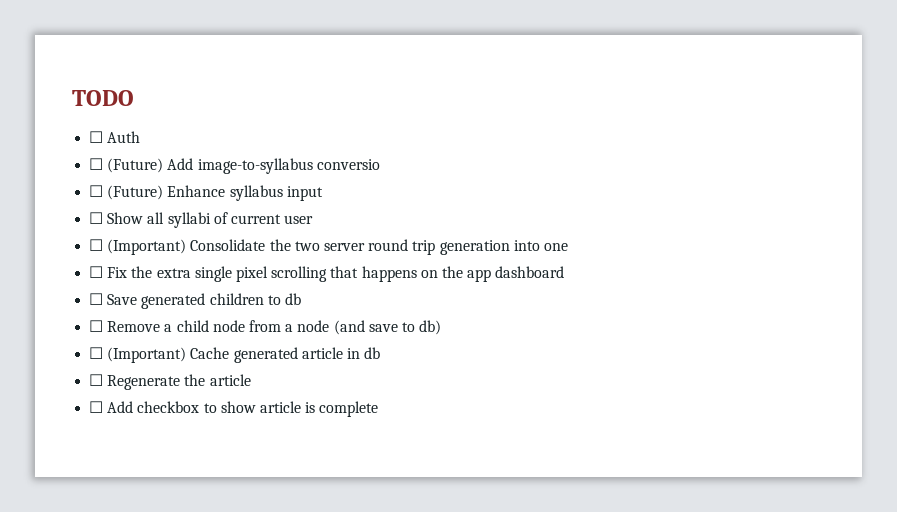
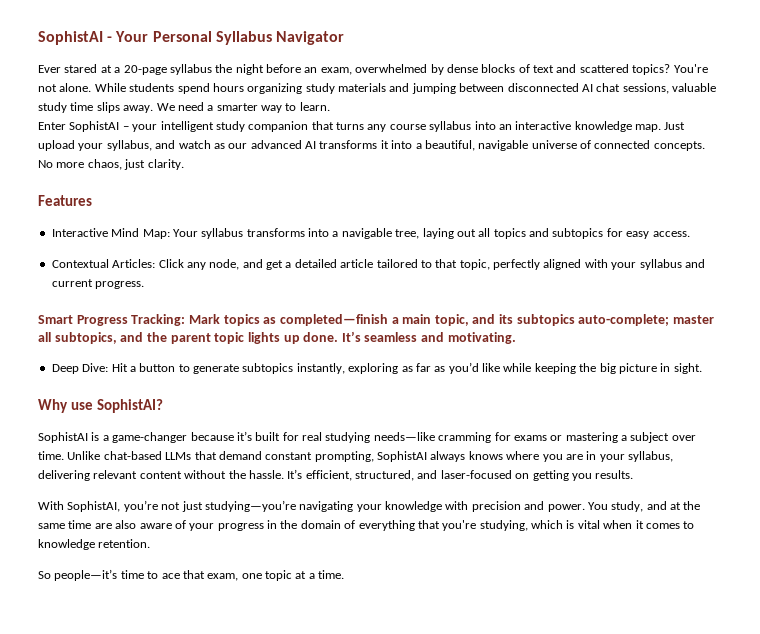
[72,90,134,106] [89,131,141,143] [89,158,380,174] [89,185,323,201] [89,212,314,228] [89,239,568,255] [89,266,565,282] [89,293,301,309] [89,320,442,335] [89,347,381,363] [89,374,251,390] [89,401,379,417] TODO // ☐ Auth // ☐ (Future) Add image-to-syllabus conversio // ☐ (Future) Enhance syllabus input // ☐ Show all syllabi of current user // ☐ (Important) Consolidate the two server round trip generation into one // ☐ Fix the extra single pixel scrolling that happens on the app dashboard // ☐ Save generated children to db // ☐ Remove a child node from a node (and save to db) // ☐ (Important) Cache generated article in db // ☐ Regenerate the article // ☐ Add checkbox to show article is complete -> [38,31,344,45] [38,64,708,75] [38,83,716,94] [38,102,330,113] [38,121,686,132] [38,140,705,151] [38,159,184,170] [38,195,92,206] [51,228,690,239] [51,259,705,270] [51,279,145,289] [38,314,715,326] [38,331,516,344] [51,362,702,374] [38,399,163,413] [38,431,696,443] [38,451,673,462] [38,469,634,481] [38,500,701,512] [38,520,695,531] [38,539,151,550] [38,569,345,581] SophistAI - Your Personal Syllabus Navigator // Ever stared at a 20-page syllabus the night before an exam, overwhelmed by dense blocks of text and scattered topics? You're not alone. While students spend hours organizing study materials and jumping between disconnected AI chat sessions, valuable study time slips away. We need a smarter way to learn. // Enter SophistAI – your intelligent study companion that turns any course syllabus into an interactive knowledge map. Just upload your syllabus, and watch as our advanced AI transforms it into a beautiful, navigable universe of connected concepts. No more chaos, just clarity. // Features // Interactive Mind Map: Your syllabus transforms into a navigable tree, laying out all topics and subtopics for easy access. // Contextual Articles: Click any node, and get a detailed article tailored to that topic, perfectly aligned with your syllabus and current progress. // Smart Progress Tracking: Mark topics as completed—finish a main topic, and its subtopics auto-complete; master all subtopics, and the parent topic lights up done. It’s seamless and motivating. // Deep Dive: Hit a button to generate subtopics instantly, exploring as far as you’d like while keeping the big picture in sight. // Why use SophistAI? // SophistAI is a game-changer because it’s built for real studying needs—like cramming for exams or mastering a subject over time. Unlike chat-based LLMs that demand constant prompting, SophistAI always knows where you are in your syllabus, delivering relevant content without the hassle. It’s efficient, structured, and laser-focused on getting you results. // With SophistAI, you’re not just studying—you’re navigating your knowledge with precision and power. You study, and at the same time are also aware of your progress in the domain of everything that you're studying, which is vital when it comes to knowledge retention. // So people—it’s time to ace that exam, one topic at a time.

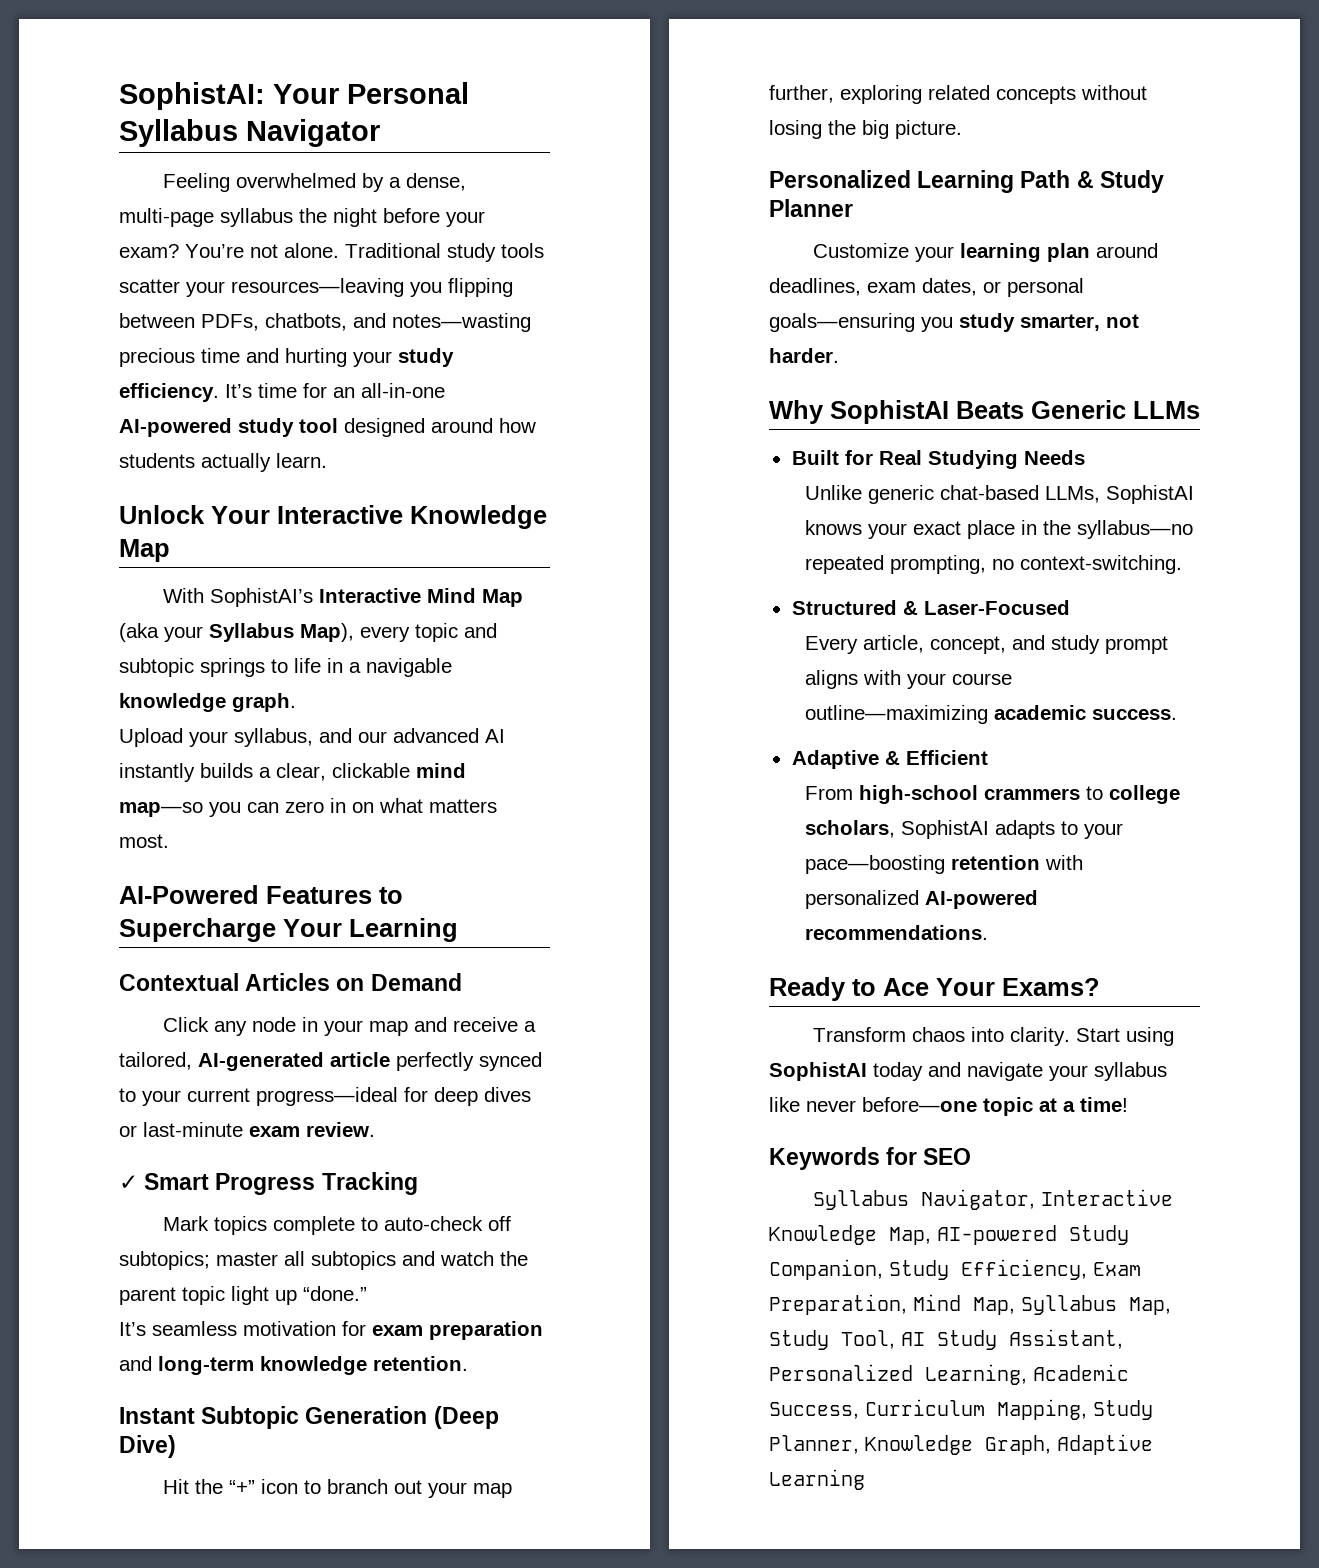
[38,31,113,45] SophistAI - -> [119,82,265,110] SophistAI:
[38,64,708,75] [38,83,716,94] [38,102,330,113] [38,121,686,132] [38,140,75,151] Ever stared at a 20-page syllabus the night before an exam, overwhelmed by dense blocks of text and scattered topics? You're not alone. While students spend hours organizing study materials and jumping between disconnected AI chat sessions, valuable study time slips away. We need a smarter way to learn. // Enter SophistAI – your intelligent study companion that turns any course syllabus into an interactive knowledge map. Just upload -> [163,173,467,192] [119,208,485,227] [119,243,544,262] [119,278,513,297] [119,313,531,332] [119,348,454,367] [119,383,445,402] [119,418,536,437] [119,453,327,472] [119,505,547,529] [119,539,170,562] [163,588,524,607] [119,623,497,642] [119,658,452,677] [119,693,296,712] [119,728,183,747] Feeling overwhelmed by a dense, multi-page syllabus the night before your exam? You’re not alone. Traditional study tools scatter your resources—leaving you flipping between PDFs, chatbots, and notes—wasting precious time and hurting your study efficiency. It’s time for an all-in-one AI-powered study tool designed around how students actually learn. // Unlock Your Interactive Knowledge Map // With SophistAI’s Interactive Mind Map (aka your Syllabus Map), every topic and subtopic springs to life in a navigable knowledge graph. // Upload
[178,140,225,149] watch as -> (352, 735) none
[319,140,705,151] [38,159,184,170] [38,195,92,206] [51,228,690,239] [51,259,705,270] [51,279,145,289] transforms it into a beautiful, navigable universe of connected concepts. No more chaos, just clarity. // Features // Interactive Mind Map: Your syllabus transforms into a navigable tree, laying out all topics and subtopics for easy access. // Contextual Articles: Click any node, and get a detailed article tailored to that topic, perfectly aligned with your syllabus and current progress. // -> [119,763,466,782] [119,798,497,817] [119,834,169,848] [119,885,403,904] [119,918,458,942] [119,973,462,991] [163,1017,537,1036] [119,1052,542,1071] [119,1087,531,1106] [119,1122,375,1137] [119,1175,138,1190] instantly builds a clear, clickable mind map—so you can zero in on what matters most. // AI-Powered Features to Supercharge Your Learning // Contextual Articles on Demand // Click any node in your map and receive a tailored, AI-generated article perfectly synced to your current progress—ideal for deep dives or last-minute exam review. // ✓
[131,314,186,326] Tracking: -> [321,1172,418,1195] Tracking //
[263,314,715,326] [38,331,516,344] [51,362,702,374] [38,399,163,413] [38,431,696,443] [38,451,673,462] [38,469,634,481] [38,500,701,512] [38,520,695,531] [38,539,151,550] [38,569,345,581] as completed—finish a main topic, and its subtopics auto-complete; master all subtopics, and the parent topic lights up done. It’s seamless and motivating. // Deep Dive: Hit a button to generate subtopics instantly, exploring as far as you’d like while keeping the big picture in sight. // Why use SophistAI? // SophistAI is a game-changer because it’s built for real studying needs—like cramming for exams or mastering a subject over time. Unlike chat-based LLMs that demand constant prompting, SophistAI always knows where you are in your syllabus, delivering relevant content without the hassle. It’s efficient, structured, and laser-focused on getting you results. // With SophistAI, you’re not just studying—you’re navigating your knowledge with precision and power. You study, and at the same time are also aware of your progress in the domain of everything that you're studying, which is vital when it comes to knowledge retention. // So people—it’s time to ace that exam, one topic at a time. -> [273,1216,512,1235] [119,1251,528,1270] [119,1286,367,1305] [119,1321,543,1340] [119,1356,468,1375] [119,1406,499,1429] [119,1435,176,1458] [163,1479,513,1498] [769,85,1147,104] [769,120,962,139] [769,170,1164,193] [769,199,853,217] [813,243,1159,262] [769,278,1084,297] [769,313,1139,332] [769,348,839,363] [769,400,1200,424] [791,450,1085,469] [804,485,1194,504] [804,520,1193,539] [804,555,1182,574] [791,600,1070,615] [804,635,1168,654] [804,670,1012,689] [804,705,1177,724] [791,750,988,769] [804,785,1180,804] [804,820,1123,839] [804,855,1083,874] [804,890,1038,909] [804,925,988,940] [769,977,1100,1001] [813,1027,1175,1046] [769,1062,1167,1081] [769,1097,1128,1116] [769,1147,972,1170] [813,1189,1174,1210] [769,1225,1129,1245] [769,1259,1141,1280] [769,1294,1171,1315] [769,1329,1123,1350] [769,1364,1129,1385] [769,1399,1153,1420] [769,1434,1153,1455] [769,1469,865,1490] complete to auto-check off subtopics; master all subtopics and watch the parent topic light up “done.” // It’s seamless motivation for exam preparation and long-term knowledge retention. // Instant Subtopic Generation (Deep Dive) // Hit the “+” icon to branch out your map further, exploring related concepts without losing the big picture. // Personalized Learning Path & Study Planner // Customize your learning plan around deadlines, exam dates, or personal goals—ensuring you study smarter, not harder. // Why SophistAI Beats Generic LLMs // Built for Real Studying Needs // Unlike generic chat-based LLMs, SophistAI knows your exact place in the syllabus—no repeated prompting, no context-switching. // Structured & Laser-Focused // Every article, concept, and study prompt aligns with your course outline—maximizing academic success. // Adaptive & Efficient // From high-school crammers to college scholars, SophistAI adapts to your pace—boosting retention with personalized AI-powered recommendations. // Ready to Ace Your Exams? // Transform chaos into clarity. Start using SophistAI today and navigate your syllabus like never before—one topic at a time! // Keywords for SEO // Syllabus Navigator, Interactive Knowledge Map, AI-powered Study Companion, Study Efficiency, Exam Preparation, Mind Map, Syllabus Map, Study Tool, AI Study Assistant, Personalized Learning, Academic Success, Curriculum Mapping, Study Planner, Knowledge Graph, Adaptive Learning

